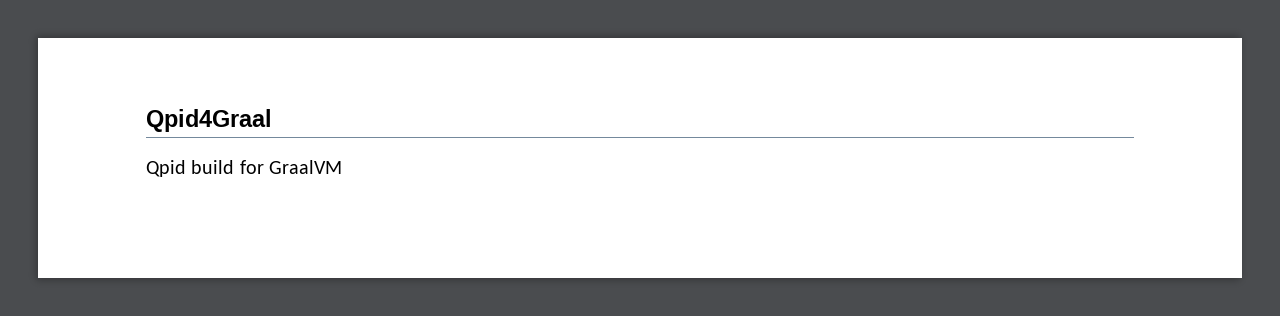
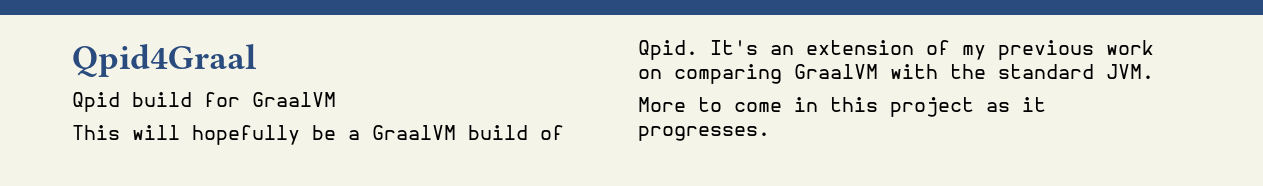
(343, 167) none -> [72,125,564,145] [638,40,1154,60] [638,64,1154,84] [638,97,1046,117] [638,126,770,141] // This will hopefully be a GraalVM build of Qpid. It's an extension of my previous work on comparing GraalVM with the standard JVM. // More to come in this project as it progresses.

